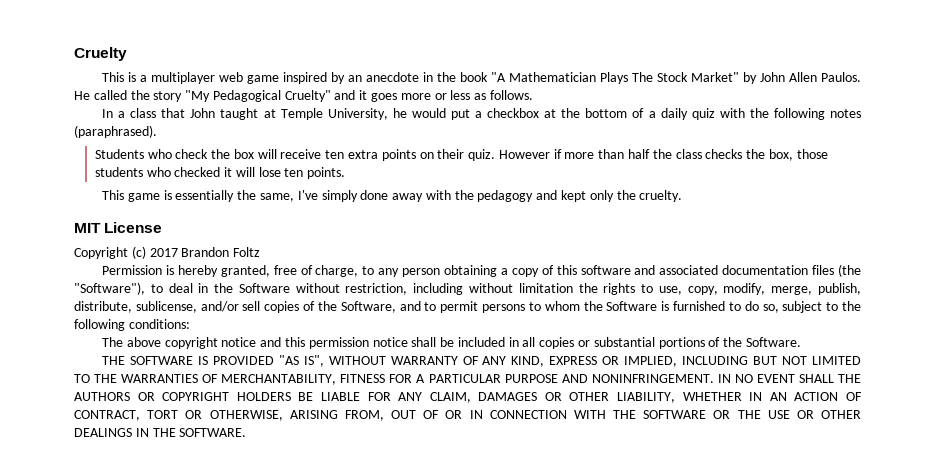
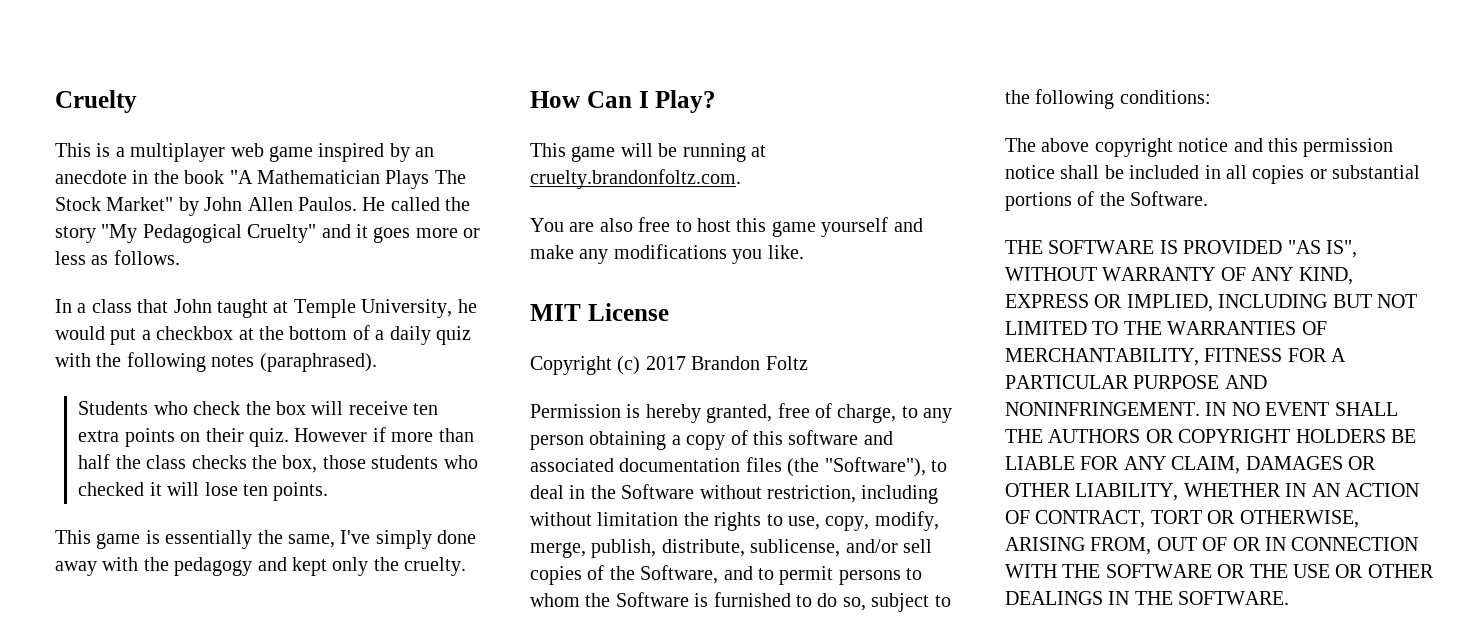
(683, 196) none -> [530,90,717,113] [530,143,766,162] [530,169,741,189] [530,217,923,237] [530,244,804,264] // How Can I Play? // This game will be running at cruelty.brandonfoltz.com. // You are also free to host this game yourself and make any modifications you like.

